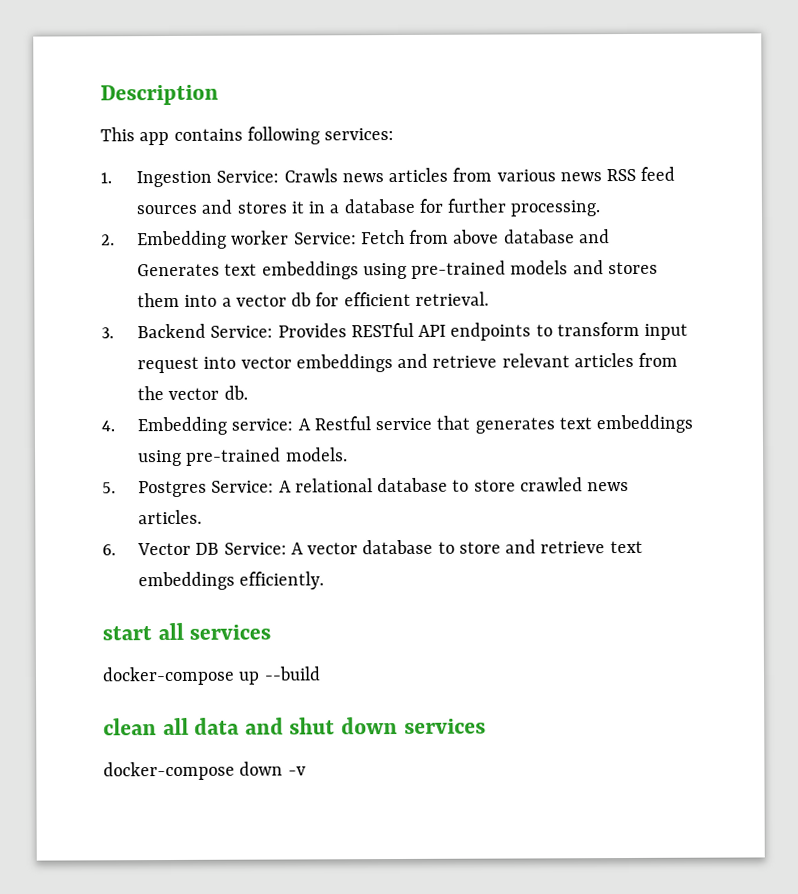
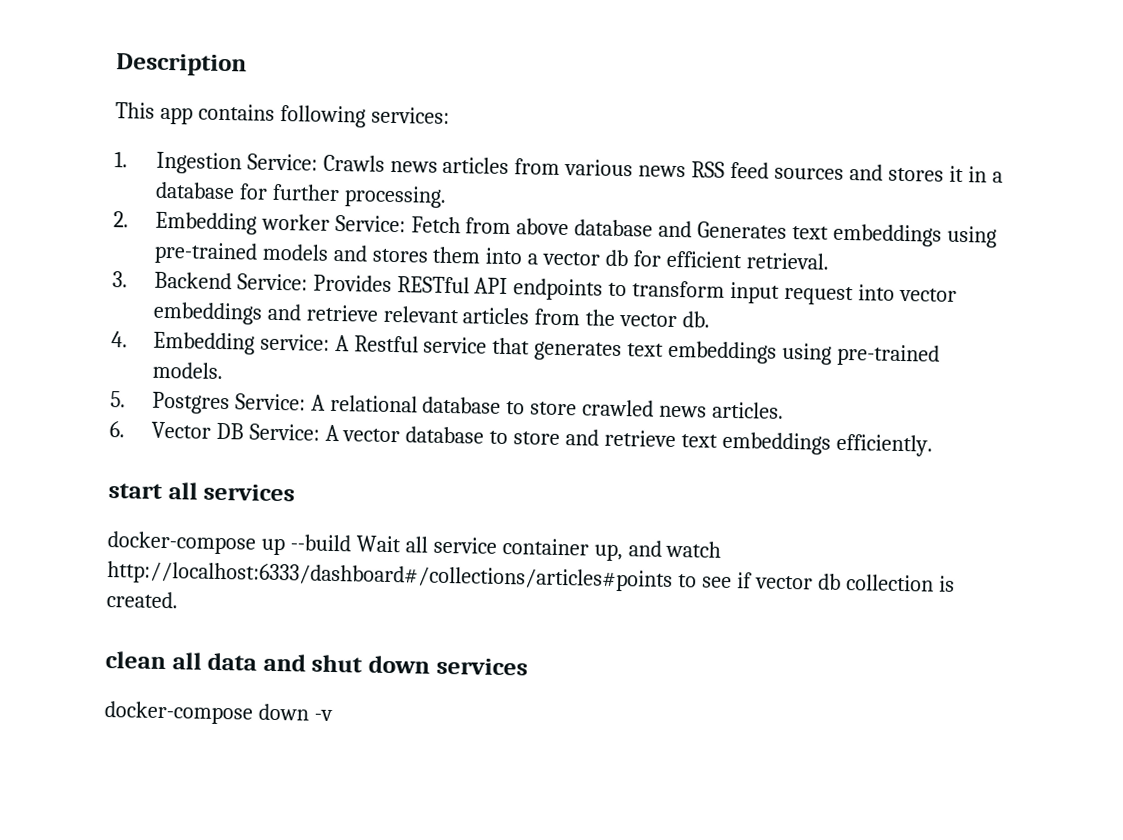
(321, 673) none -> [355,535,722,562] [107,561,955,592] [106,591,178,609] Wait all service container up, and watch http://localhost:6333/dashboard#/collections/articles#points to see if vector db collection is created.

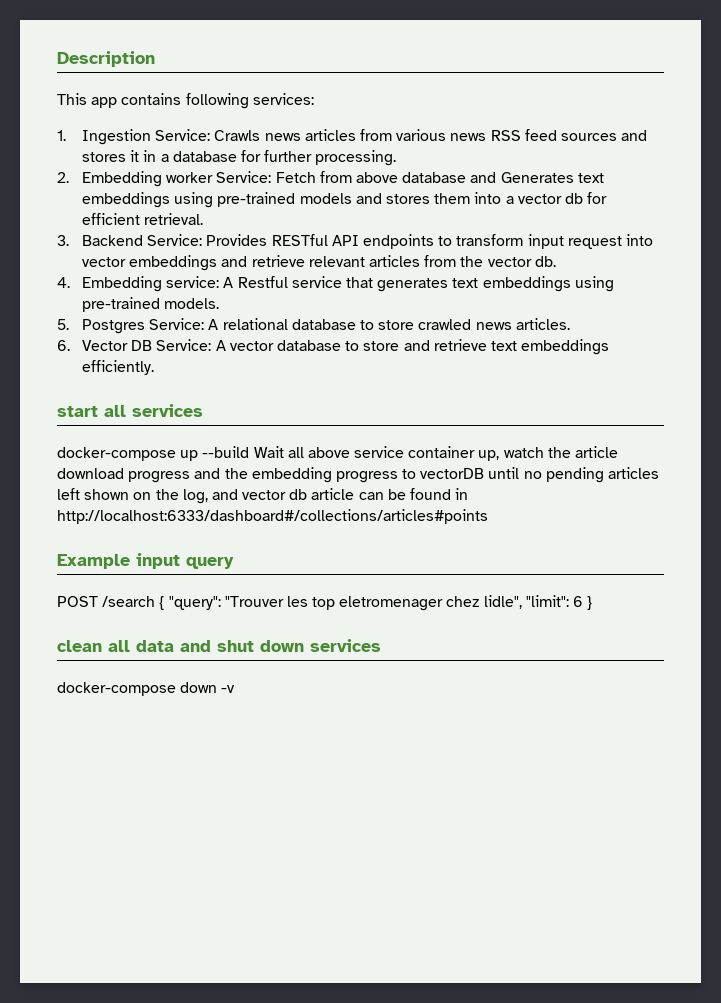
(428, 544) none -> [307,447,350,458] above
[627,540,722,558] [107,561,955,592] [106,591,178,609] and watch http://localhost:6333/dashboard#/collections/articles#points to see if vector db collection is created. -> [503,446,619,458] [57,467,660,483] [57,488,469,504] [57,509,488,524] [57,553,234,569] [57,595,593,611] watch the article download progress and the embedding progress to vectorDB until no pending articles left shown on the log, and vector db article can be found in http://localhost:6333/dashboard#/collections/articles#points // Example input query // POST /search { "query": "Trouver les top eletromenager chez lidle", "limit": 6 }

